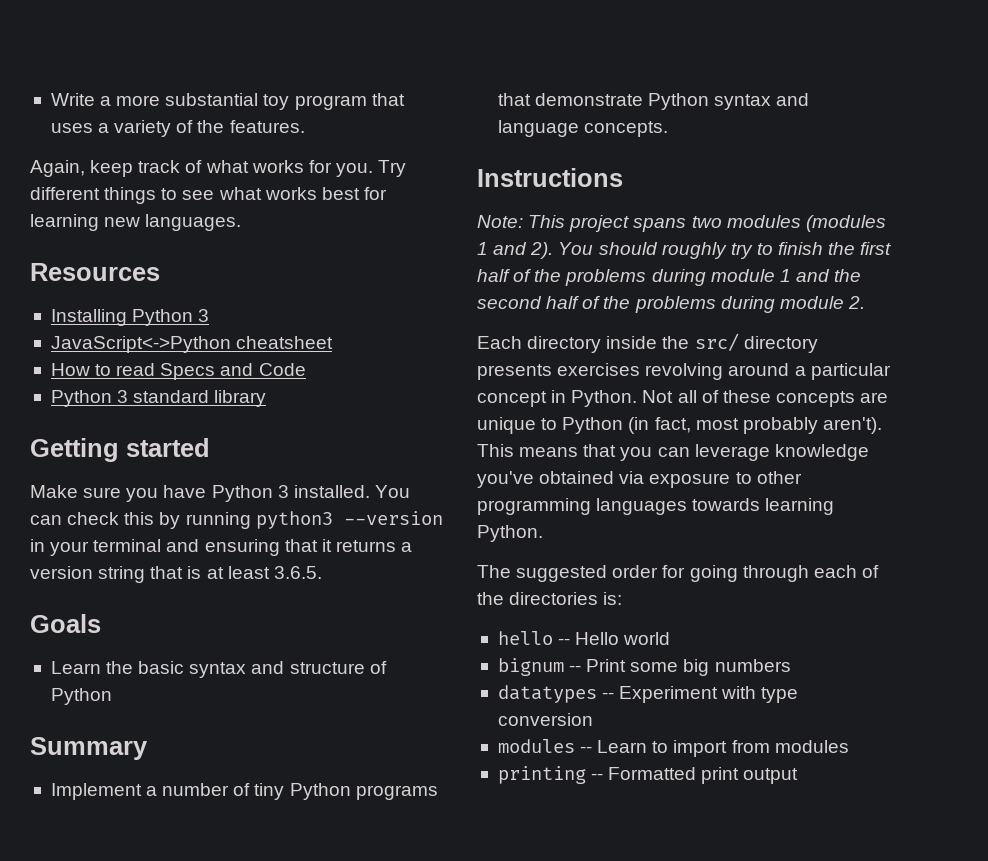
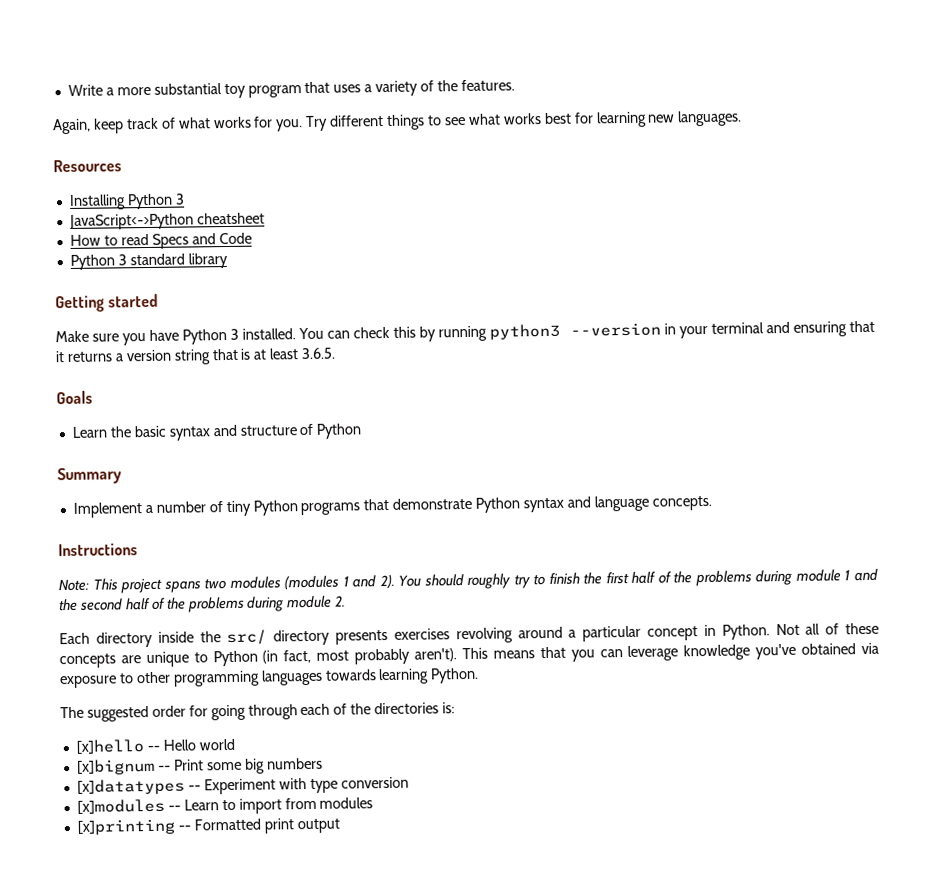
[497,631,553,645] hello -> [75,739,144,754] [x]hello
[497,658,564,676] bignum -> [76,758,155,775] [x]bignum
[497,685,597,703] datatypes -> [76,778,185,795] [x]datatypes
[497,739,575,753] modules -> [76,798,165,814] [x]modules
[497,766,586,784] printing -> [76,818,175,835] [x]printing

